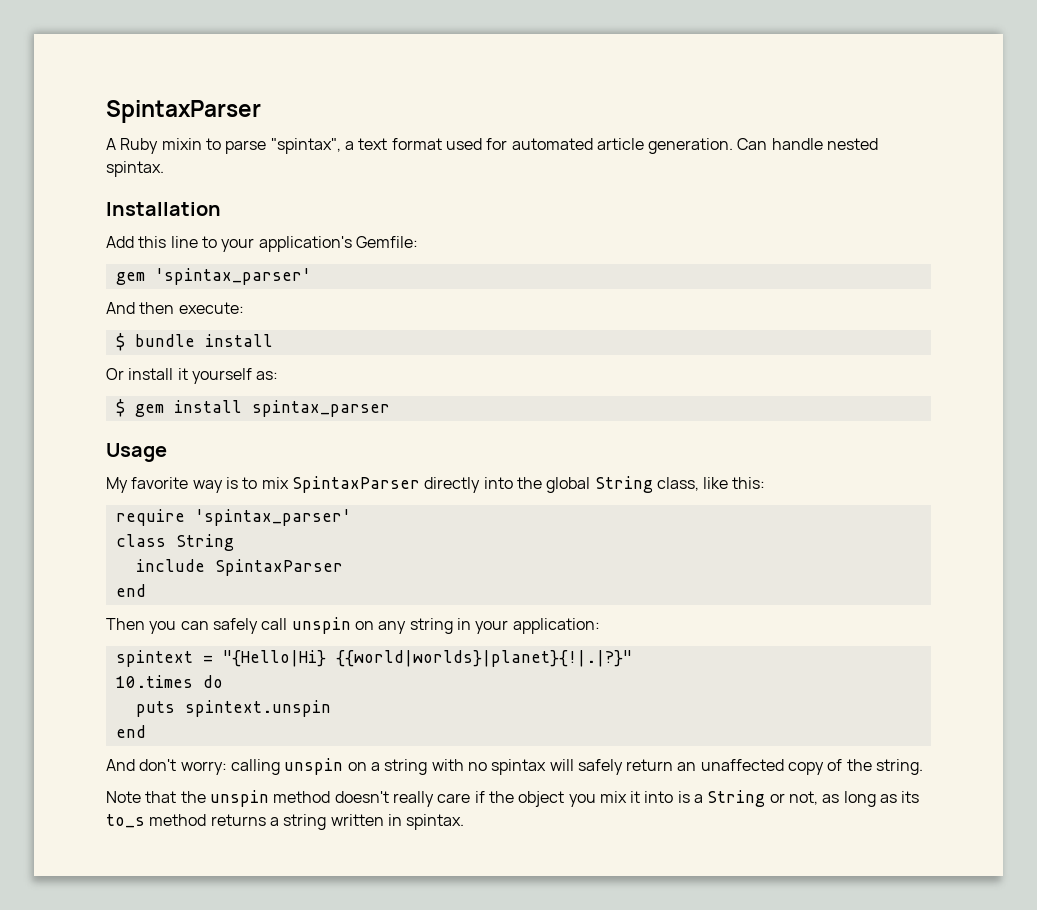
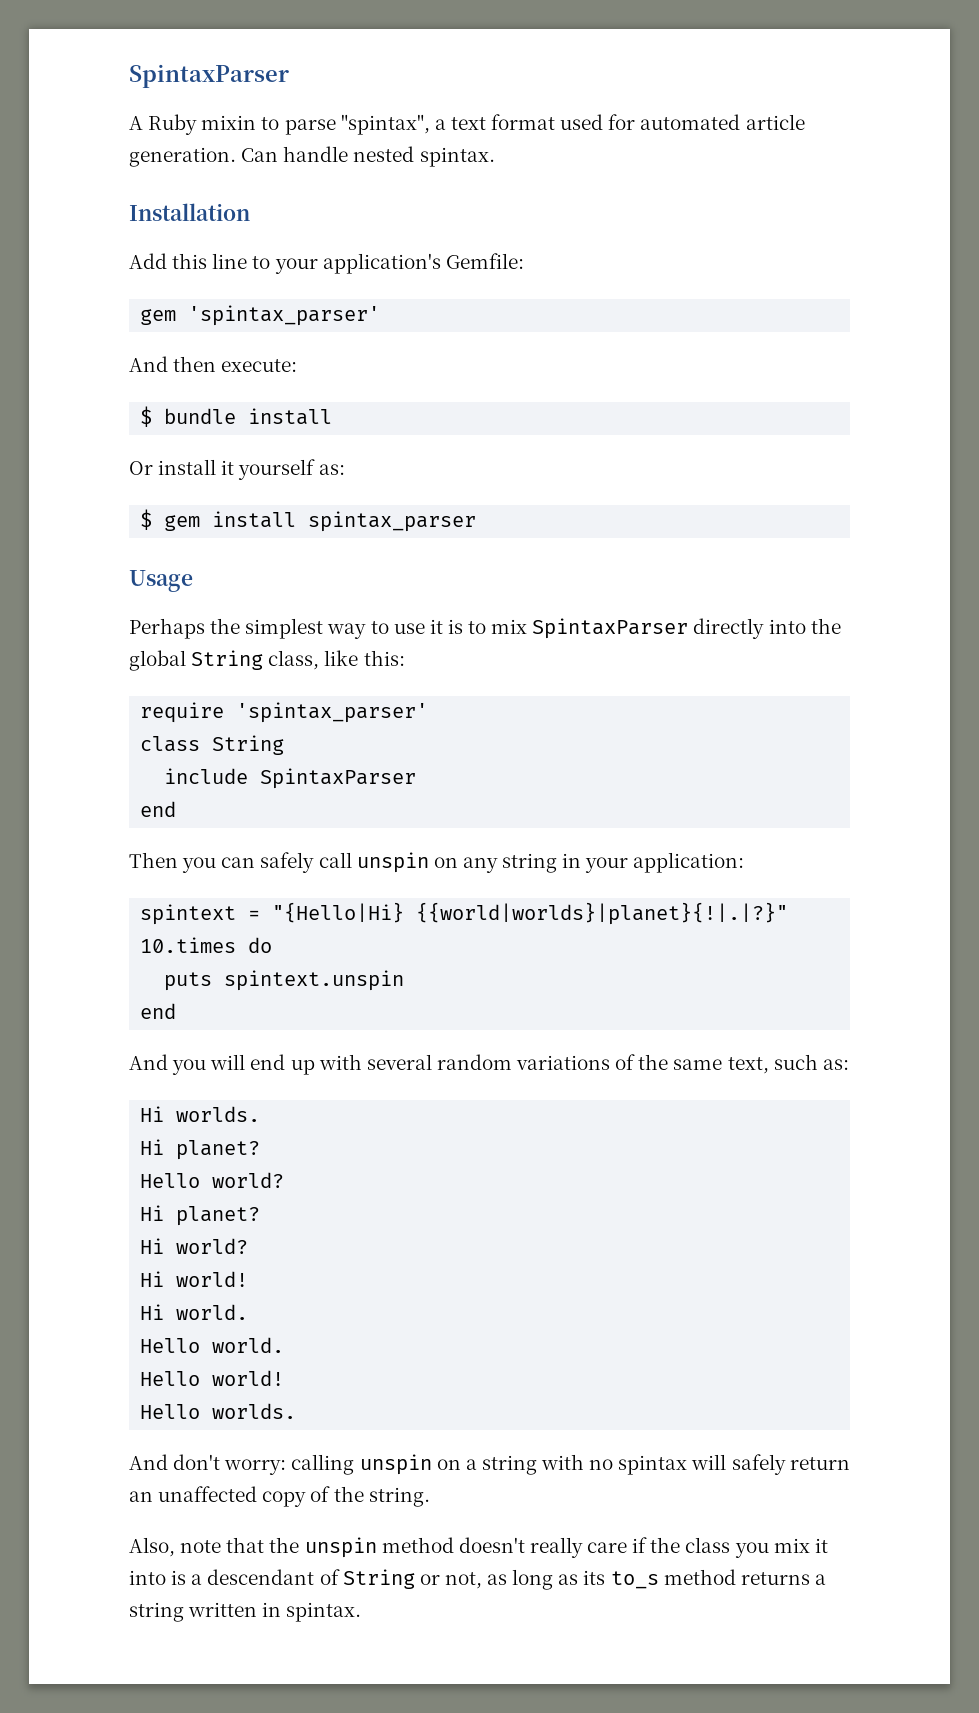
[106,477,223,493] My favorite way -> [129,618,443,639] Perhaps the simplest way to use it
(146, 731) none -> [129,1054,849,1075] [140,1106,261,1122] [140,1139,261,1160] [140,1172,285,1188] [140,1205,261,1226] [140,1238,249,1254] [140,1271,249,1287] [140,1304,249,1320] [140,1337,285,1353] [140,1370,285,1386] [140,1403,297,1419] // And you will end up with several random variations of the same text, such as: // Hi worlds. // Hi planet? // Hello world? // Hi planet? // Hi world? // Hi world! // Hi world. // Hello world. // Hello world! // Hello worlds.
[106,791,141,803] Note -> [129,1537,222,1557] Also, note
[518,791,565,807] object -> [685,1537,731,1553] class
(704, 798) none -> [207,1569,340,1585] descendant of

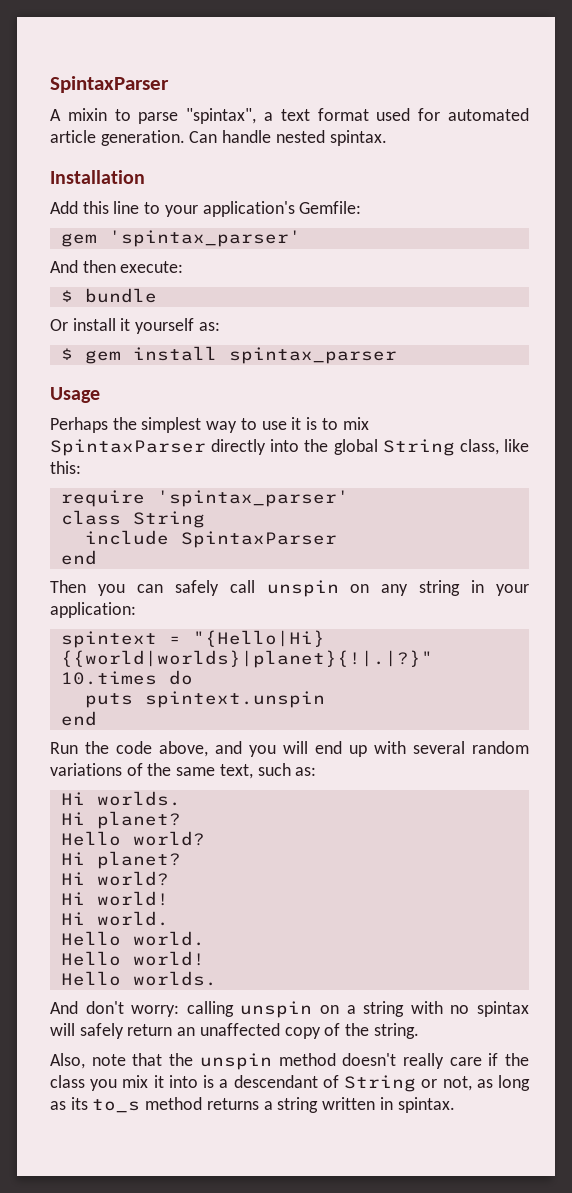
[148,114,198,135] Ruby -> (61, 115) none
[248,408,333,425] install -> (157, 295) none
[129,1054,168,1070] And -> [50,741,242,757] Run the code above, and

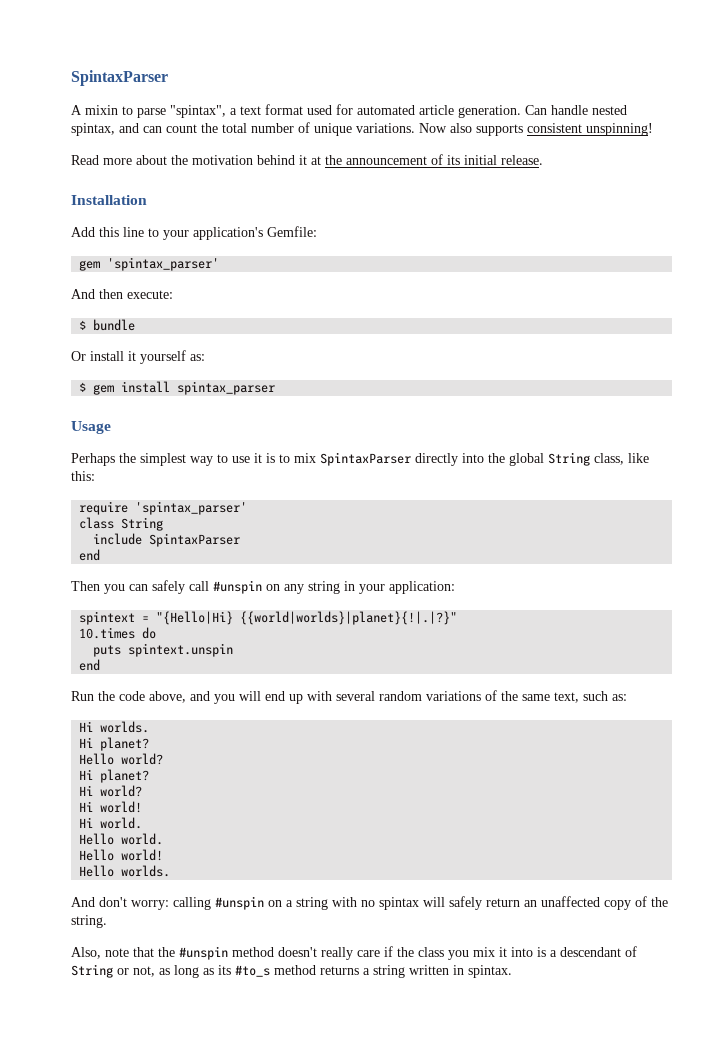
[329,130,387,146] spintax. -> [71,122,653,136] [71,154,543,165] spintax, and can count the total number of unique variations. Now also supports consistent unspinning! // Read more about the motivation behind it at the announcement of its initial release.
[266,580,339,597] unspin -> [213,580,262,594] #unspin
[240,1001,313,1018] unspin -> [215,896,264,910] #unspin
[199,1053,272,1070] unspin -> [179,946,228,960] #unspin
[92,1099,141,1113] to_s -> [235,965,270,977] #to_s

